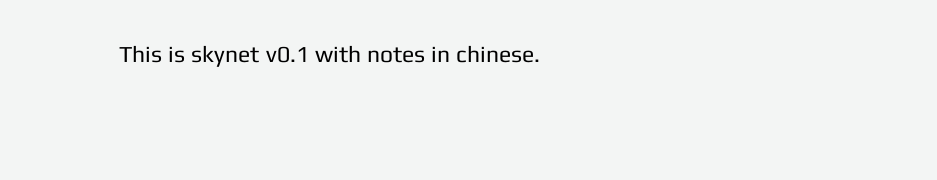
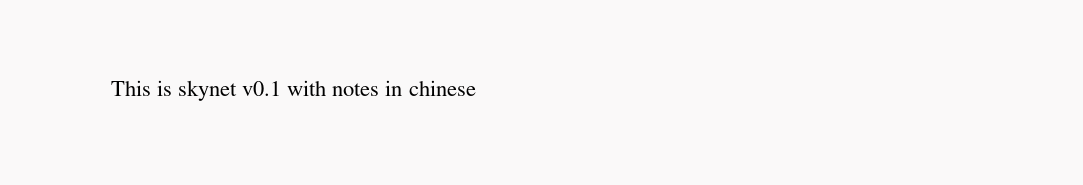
[456,45,541,63] chinese. -> [408,80,476,96] chinese

